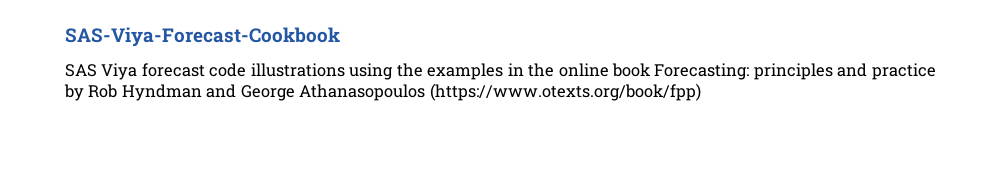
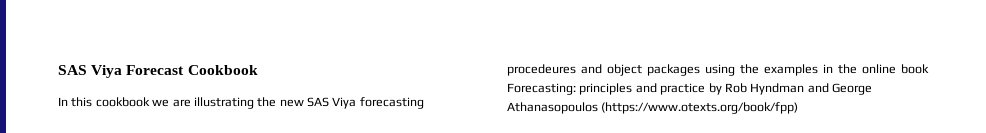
[65,27,340,47] [65,63,345,80] SAS-Viya-Forecast-Cookbook // SAS Viya forecast code illustrations -> [58,65,258,78] [58,97,424,109] [507,64,700,76] SAS Viya Forecast Cookbook // In this cookbook we are illustrating the new SAS Viya forecasting procedeures and object packages

